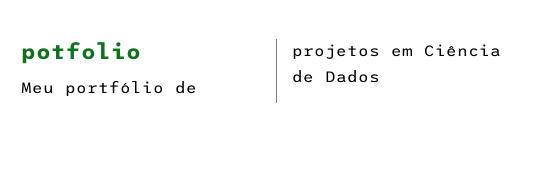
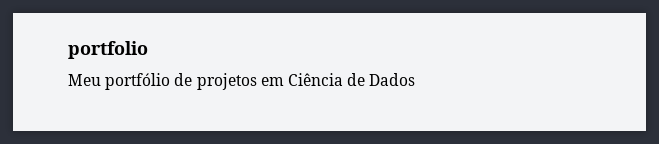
[21,42,141,64] potfolio -> [68,41,148,59] portfolio

